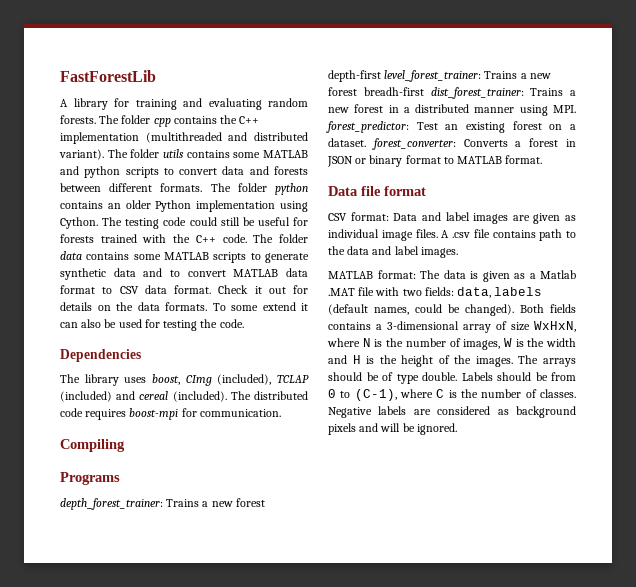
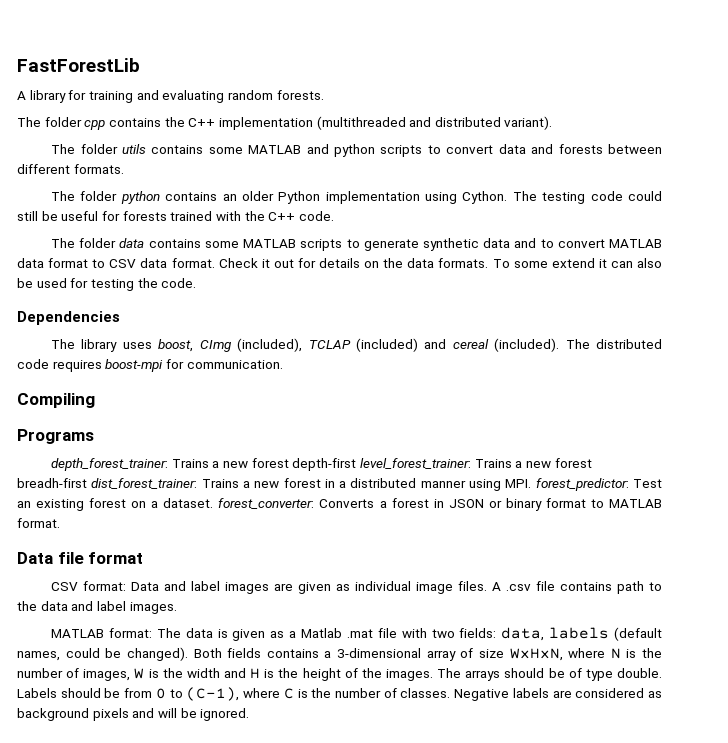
(96, 119) none -> (324, 95) //
(104, 154) none -> (553, 123) //
(203, 187) none -> (124, 169) //
(247, 238) none -> (334, 216) //
[328,288,355,296] .MAT -> [346,629,373,638] .mat

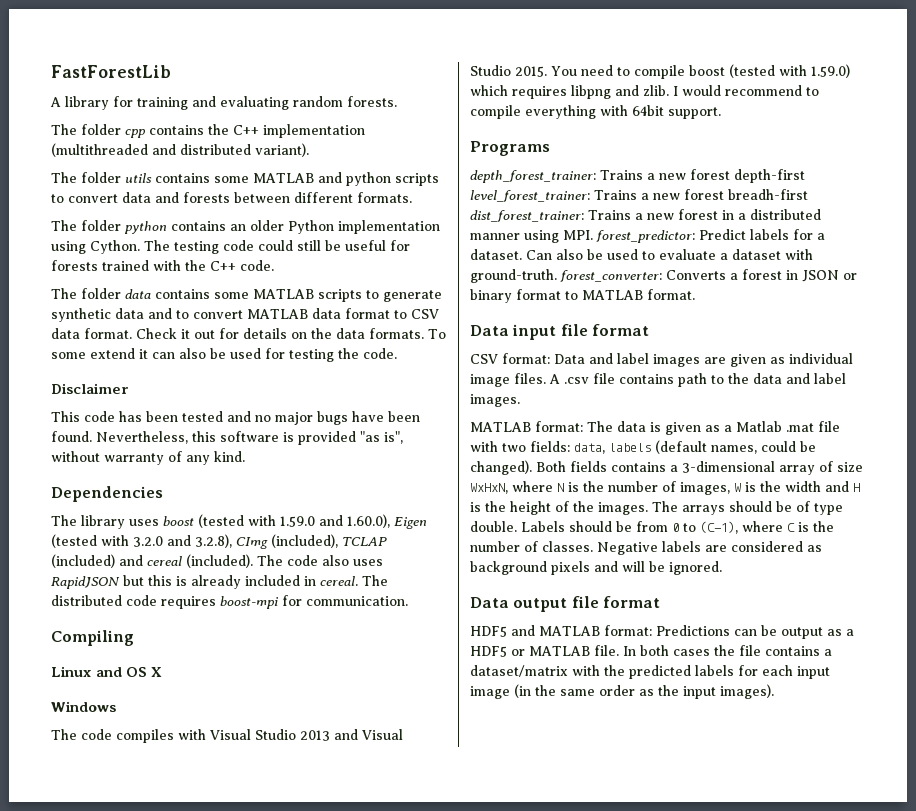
[17,311,120,325] [51,339,194,352] Dependencies // The library uses boost, -> [51,383,129,394] [51,411,420,425] [51,431,403,445] [51,451,245,465] [51,486,163,502] [51,514,427,529] [51,534,232,548] Disclaimer // This code has been tested and no major bugs have been found. Nevertheless, this software is provided "as is", without warranty of any kind. // Dependencies // The library uses boost (tested with 1.59.0 and 1.60.0), Eigen (tested with 3.2.0 and 3.2.8),
(590, 344) none -> [287,555,383,566] [51,575,388,589] code also uses RapidJSON but this is already included in cereal. The
(95, 400) none -> [51,666,163,677] [51,701,116,712] [51,729,403,743] [470,64,850,79] [470,85,819,99] [470,105,721,119] // Linux and OS X // Windows // The code compiles with Visual Studio 2013 and Visual Studio 2015. You need to compile boost (tested with 1.59.0) which requires libpng and zlib. I would recommend to compile everything with 64bit support.
[633,479,662,488] [17,498,214,511] Test an existing forest on a dataset. -> [699,229,825,240] [470,249,813,260] [470,269,557,283] Predict labels for a dataset. Can also be used to evaluate a dataset with ground-truth.
(53, 558) none -> [512,324,557,340] input
(250, 714) none -> [470,596,661,612] [470,625,854,639] [470,645,832,657] [470,665,830,679] [470,684,774,699] // Data output file format // HDF5 and MATLAB format: Predictions can be output as a HDF5 or MATLAB file. In both cases the file contains a dataset/matrix with the predicted labels for each input image (in the same order as the input images).

